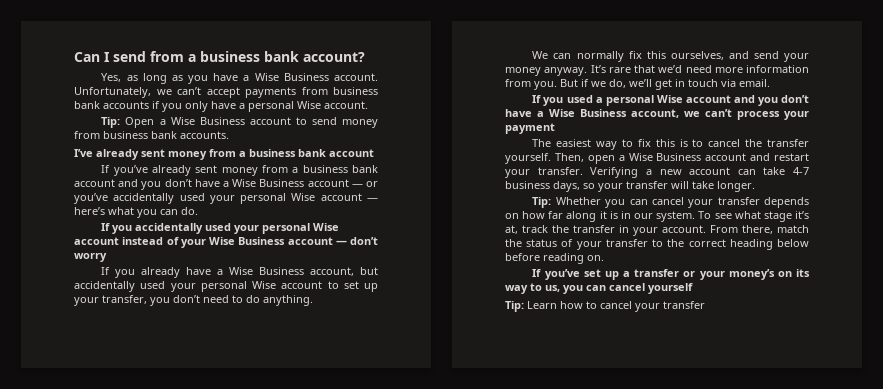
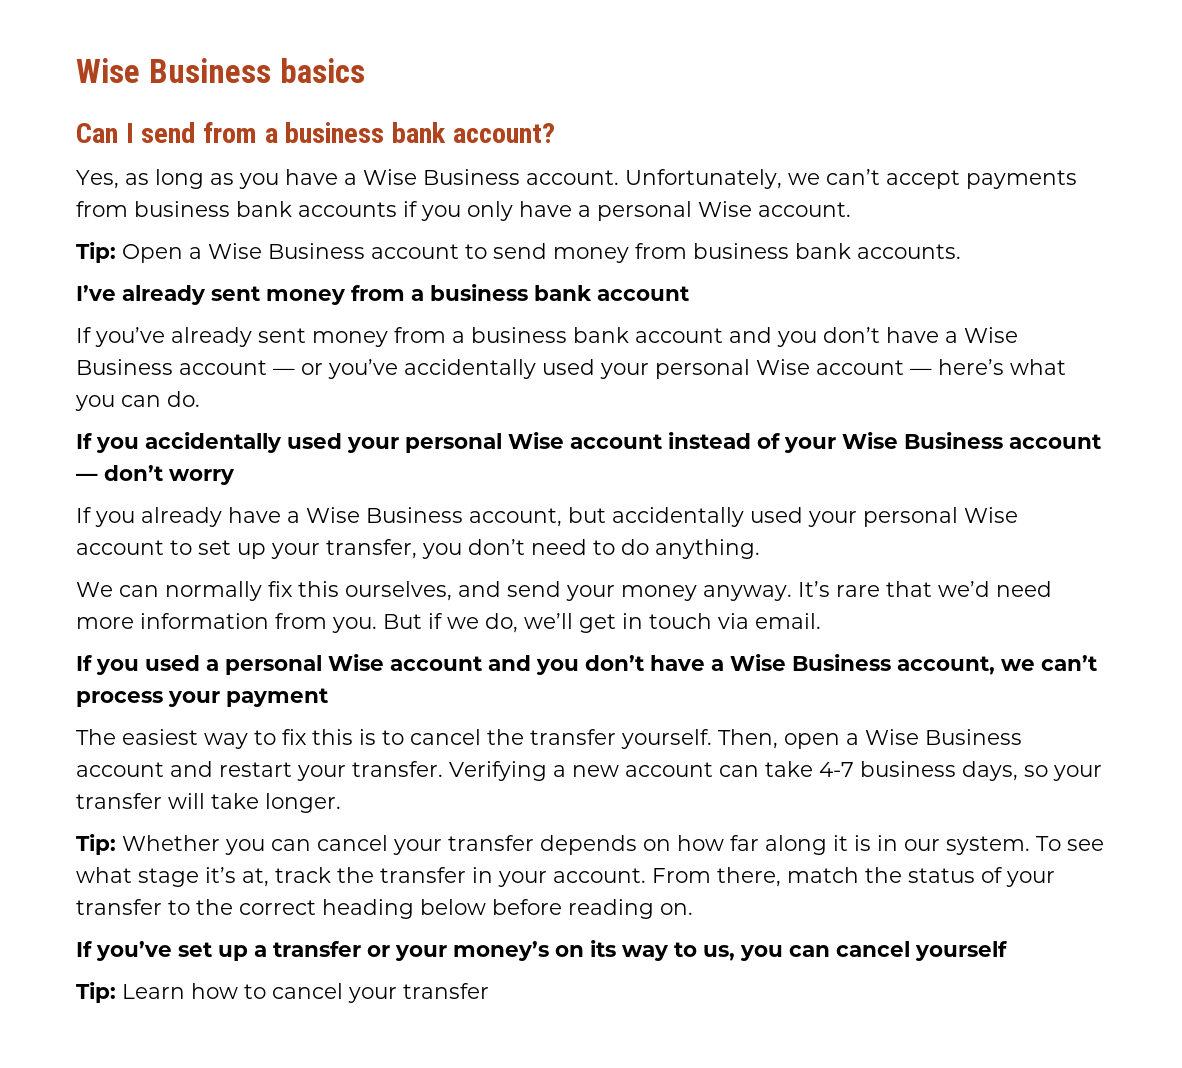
(74, 57) none -> [76,58,365,83] Wise Business basics //

